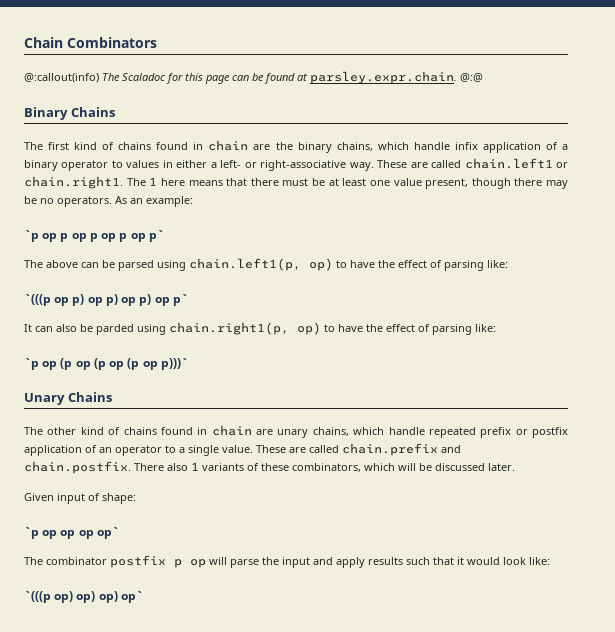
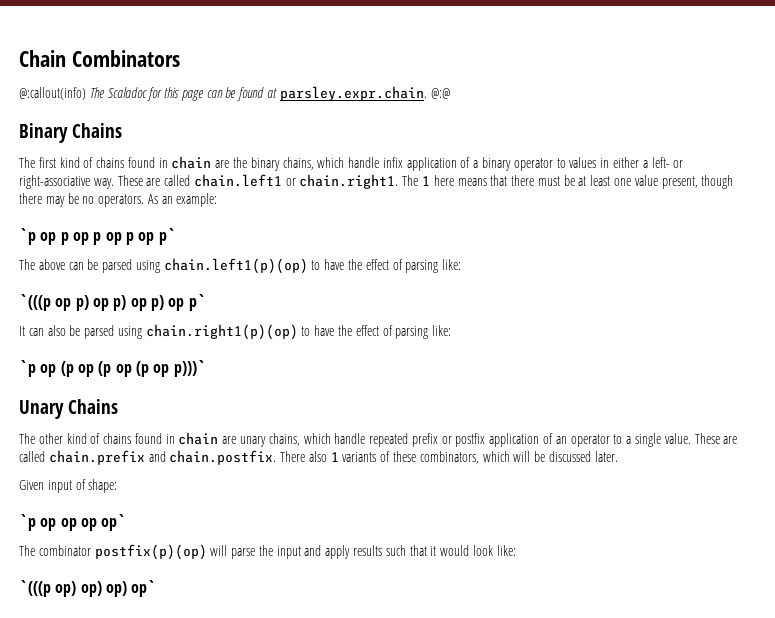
[189,258,333,271] chain.left1(p, op) -> [163,258,308,274] chain.left1(p)(op)
[96,322,321,335] parded using chain.right1(p, op) -> [84,324,298,340] parsed using chain.right1(p)(op)
[110,555,206,568] postfix p op -> [94,544,207,560] postfix(p)(op)

